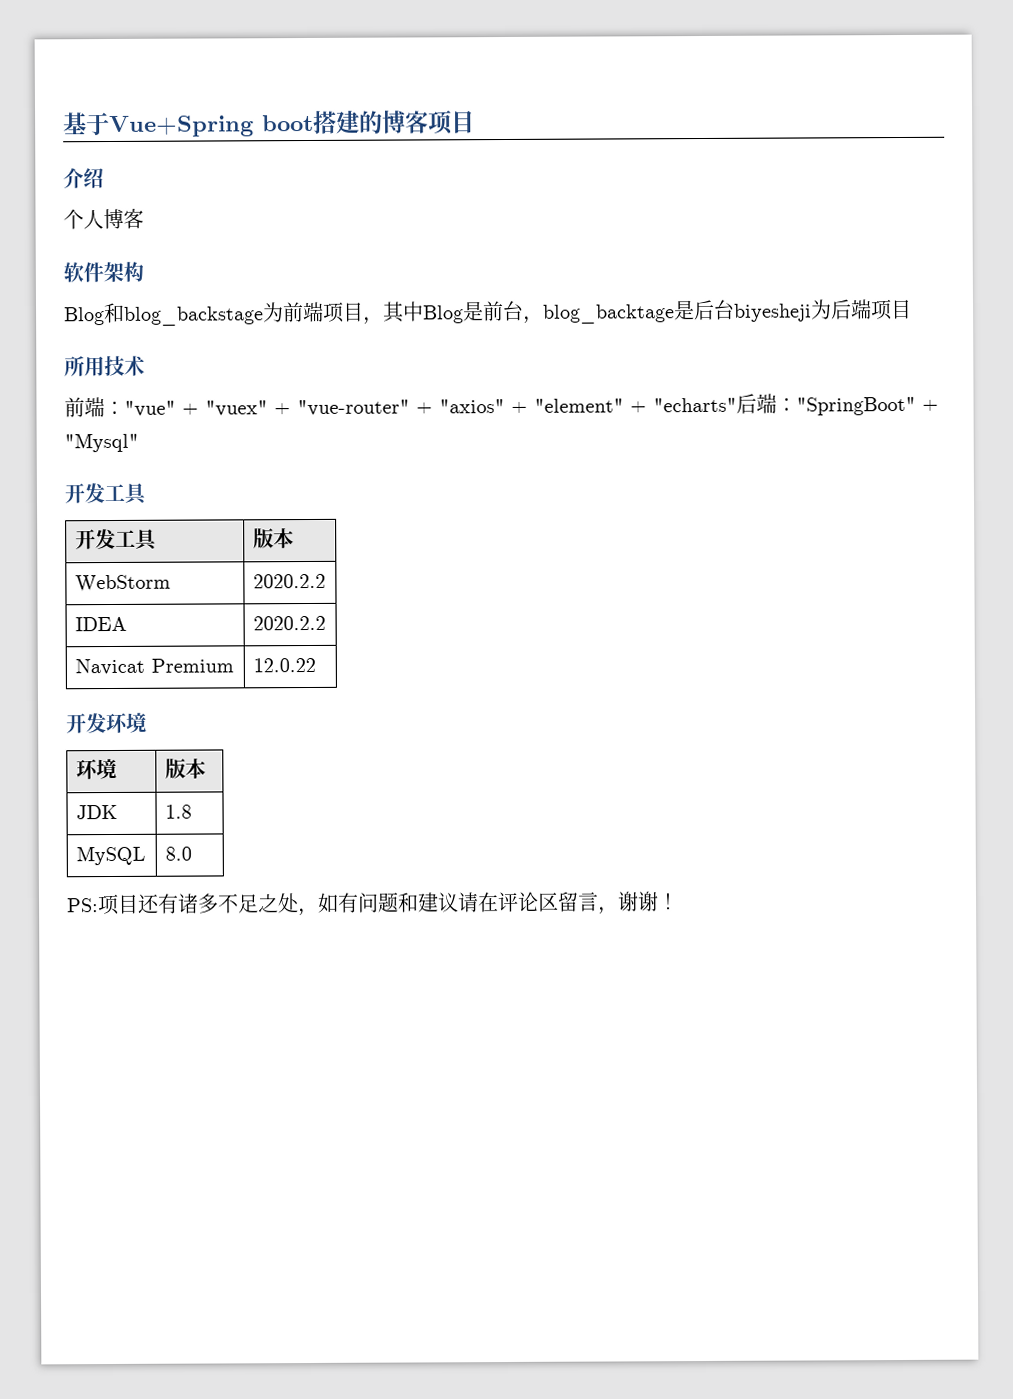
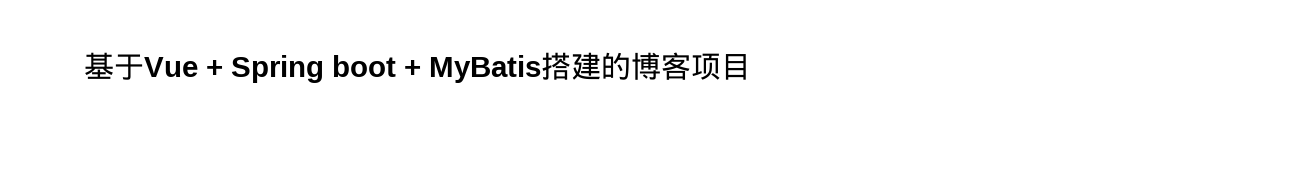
[109,110,475,138] [63,168,104,189] [63,208,144,230] [63,261,144,283] [64,299,912,326] [64,355,145,377] [64,393,939,418] [64,432,139,453] [64,482,149,505] [74,528,159,551] [252,528,294,549] [74,574,171,593] [252,573,326,589] [74,616,127,632] [252,615,326,631] [74,658,234,676] [252,657,316,673] [66,712,147,734] [75,758,117,780] [164,758,206,779] [75,804,118,820] [164,804,192,819] [75,845,146,866] [164,846,192,861] [67,891,679,917] Vue+Spring boot搭建的博客项目 // 介绍 // 个人博客 // 软件架构 // Blog和blog_backstage为前端项目，其中Blog是前台，blog_backtage是后台biyesheji为后端项目 // 所用技术 // 前端："vue" + "vuex" + "vue-router" + "axios" + "element" + "echarts"后端："SpringBoot" + "Mysql" // 开发工具 // 开发工具 | 版本 // WebStorm | 2020.2.2 // IDEA | 2020.2.2 // Navicat Premium | 12.0.22 // 开发环境 // 环境 | 版本 // JDK | 1.8 // MySQL | 8.0 // PS:项目还有诸多不足之处，如有问题和建议请在评论区留言，谢谢！ -> [144,52,751,83] Vue + Spring boot + MyBatis搭建的博客项目

